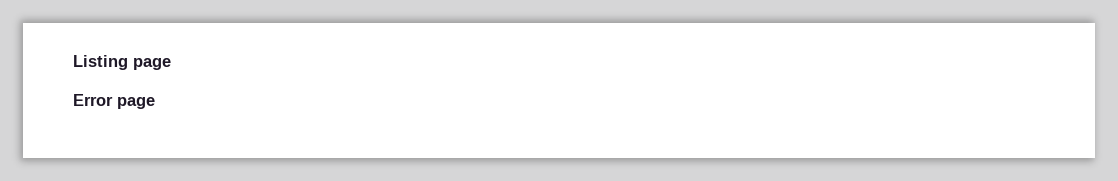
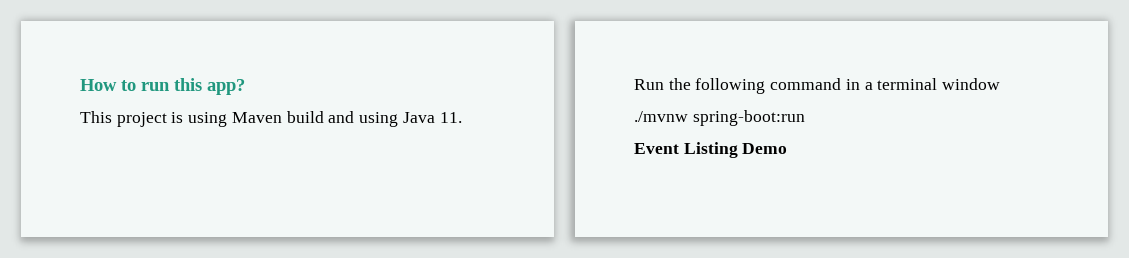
[73,55,171,70] [73,94,155,109] Listing page // Error page -> [80,78,245,95] [80,111,462,127] [634,78,1001,94] [634,110,805,126] [634,142,788,158] How to run this app? // This project is using Maven build and using Java 11. Run the following command in a terminal window // ./mvnw spring-boot:run // Event Listing Demo

